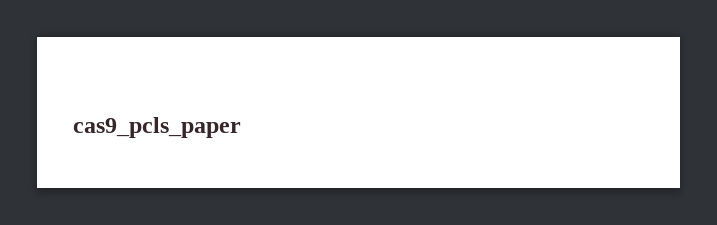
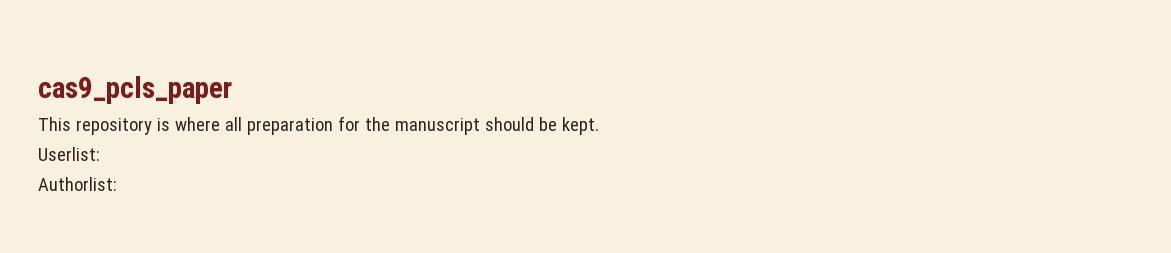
(241, 127) none -> [38,116,599,135] [38,147,100,161] [38,177,117,191] // This repository is where all preparation for the manuscript should be kept. // Userlist: // Authorlist:

